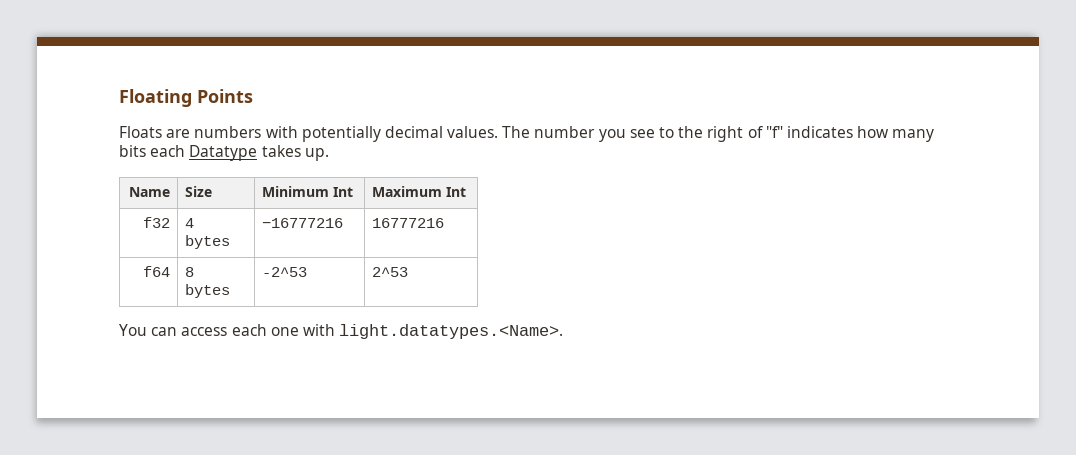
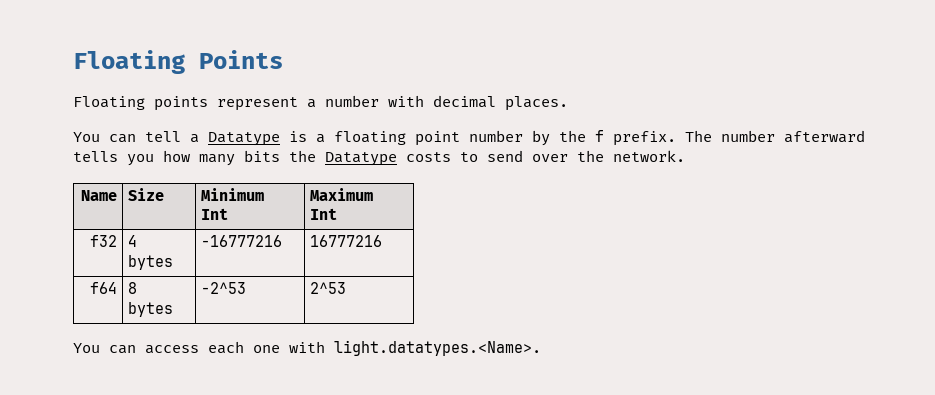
[119,126,935,142] [119,145,329,161] Floats are numbers with potentially decimal values. The number you see to the right of "f" indicates how many bits each Datatype takes up. -> [73,95,568,111] [73,130,865,146] [73,150,685,166] Floating points represent a number with decimal places. // You can tell a Datatype is a floating point number by the f prefix. The number afterward tells you how many bits the Datatype costs to send over the network.

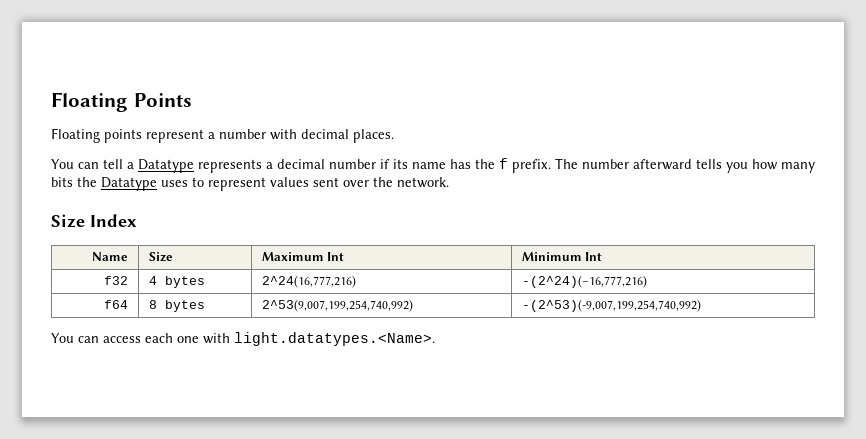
[289,130,550,146] is a floating point number by -> [198,159,471,173] represents a decimal number if its name has
[406,150,523,162] costs to send -> [161,177,339,191] uses to represent values sent
(685, 156) none -> [51,214,137,228] // Size Index
[201,188,265,201] Minimum -> [261,252,324,261] Maximum
[310,188,374,201] Maximum -> [521,252,582,261] Minimum
[201,235,283,247] [310,235,383,247] −16777216 | 16777216 -> [261,275,356,288] [521,275,647,288] 2^24(16,777,216) | -(2^24)(−16,777,216)
[201,282,247,294] [310,282,347,294] -2^53 | 2^53 -> [261,299,413,312] [521,299,701,312] 2^53(9,007,199,254,740,992) | -(2^53)(-9,007,199,254,740,992)

